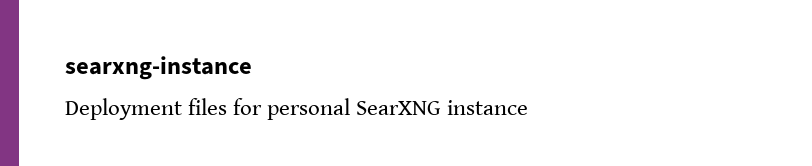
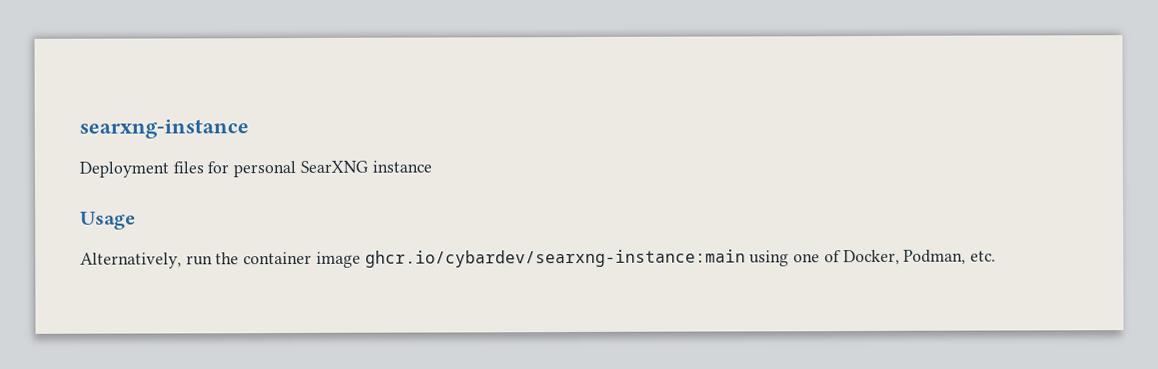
(529, 107) none -> [80,211,136,230] [80,249,996,269] // Usage // Alternatively, run the container image ghcr.io/cybardev/searxng-instance:main using one of Docker, Podman, etc.

